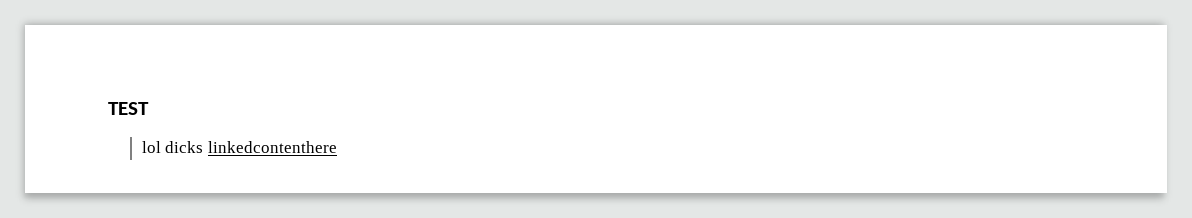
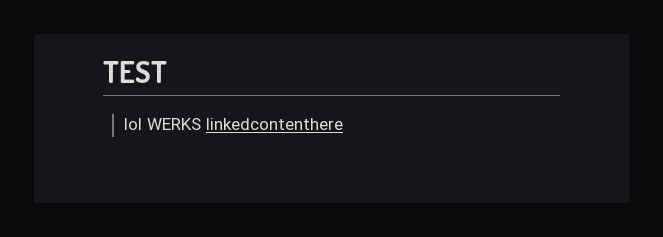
[165,141,204,153] dicks -> [146,118,201,130] WERKS

